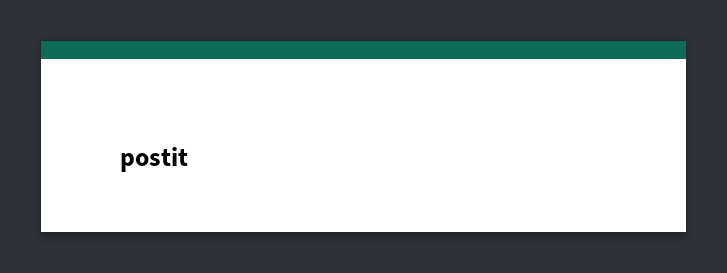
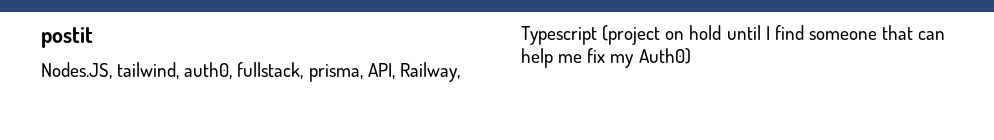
(188, 159) none -> [41,62,460,82] [521,25,946,45] [521,48,691,68] // Nodes.JS, tailwind, auth0, fullstack, prisma, API, Railway, Typescript (project on hold until I find someone that can help me fix my Auth0)

